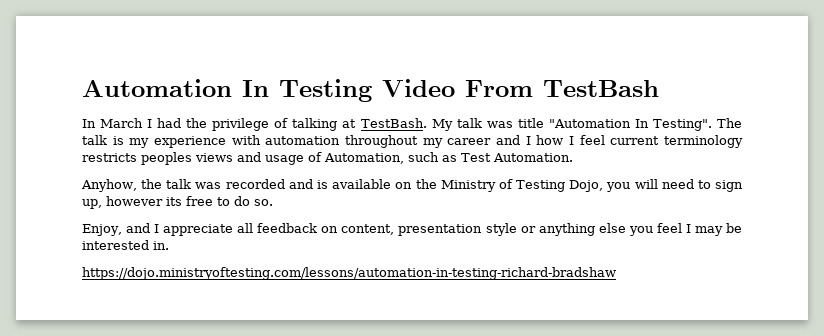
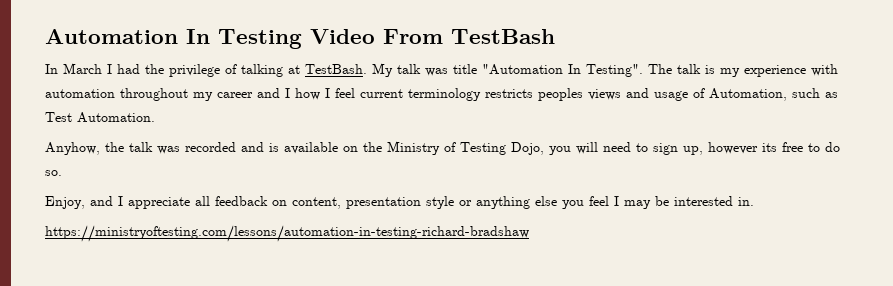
[82,267,616,280] https://dojo.ministryoftesting.com/lessons/automation-in-testing-richard-bradshaw -> [45,225,529,242] https://ministryoftesting.com/lessons/automation-in-testing-richard-bradshaw

